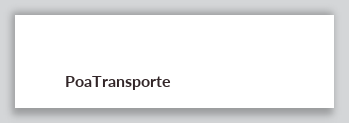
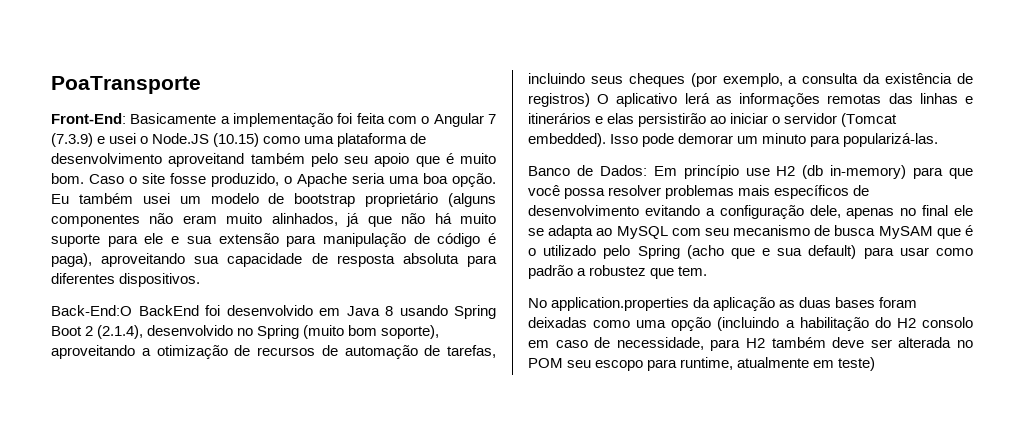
(171, 83) none -> [51,113,496,127] [51,133,427,147] [51,153,496,167] [51,173,496,187] [51,193,496,207] [51,213,497,227] [51,233,496,247] [51,253,498,267] [51,273,201,287] [51,305,496,319] [51,325,440,339] [51,345,496,359] [528,73,974,87] [528,93,973,107] [528,113,898,127] [528,133,939,147] [528,165,973,179] [528,185,870,199] [528,205,973,219] [528,225,973,239] [528,245,973,259] [528,265,708,279] [528,297,918,311] [528,317,973,331] [528,337,974,351] [528,357,876,371] // Front-End: Basicamente a implementação foi feita com o Angular 7 (7.3.9) e usei o Node.JS (10.15) como uma plataforma de desenvolvimento aproveitand também pelo seu apoio que é muito bom. Caso o site fosse produzido, o Apache seria uma boa opção. Eu também usei um modelo de bootstrap proprietário (alguns componentes não eram muito alinhados, já que não há muito suporte para ele e sua extensão para manipulação de código é paga), aproveitando sua capacidade de resposta absoluta para diferentes dispositivos. // Back-End:O BackEnd foi desenvolvido em Java 8 usando Spring Boot 2 (2.1.4), desenvolvido no Spring (muito bom soporte), aproveitando a otimização de recursos de automação de tarefas, incluindo seus cheques (por exemplo, a consulta da existência de registros) O aplicativo lerá as informações remotas das linhas e itinerários e elas persistirão ao iniciar o servidor (Tomcat embedded). Isso pode demorar um minuto para popularizá-las. // Banco de Dados: Em princípio use H2 (db in-memory) para que você possa resolver problemas mais específicos de desenvolvimento evitando a configuração dele, apenas no final ele se adapta ao MySQL com seu mecanismo de busca MySAM que é o utilizado pelo Spring (acho que e sua default) para usar como padrão a robustez que tem. // No application.properties da aplicação as duas bases foram deixadas como uma opção (incluindo a habilitação do H2 consolo em caso de necessidade, para H2 também deve ser alterada no POM seu escopo para runtime, atualmente em teste)

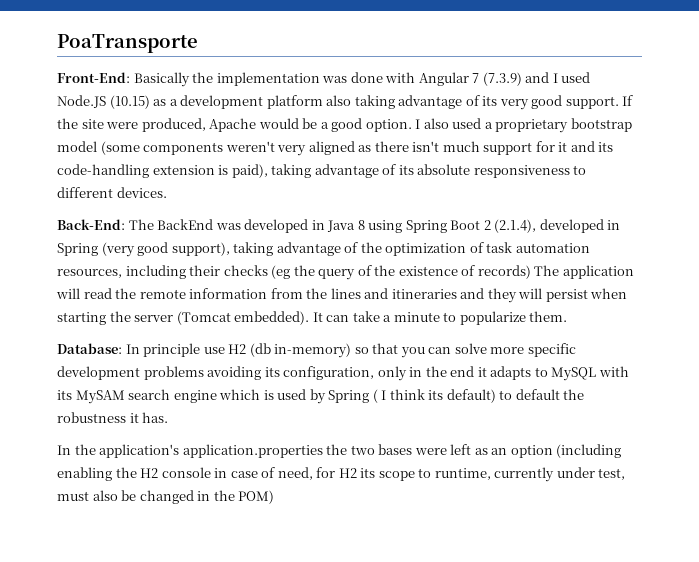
[130,113,496,127] [51,133,427,147] [51,153,496,167] [51,173,496,187] [51,193,496,207] [51,213,497,227] [51,233,496,247] [51,253,498,267] [51,273,201,287] [51,305,340,316] Basicamente a implementação foi feita com o Angular 7 (7.3.9) e usei o Node.JS (10.15) como uma plataforma de desenvolvimento aproveitand também pelo seu apoio que é muito bom. Caso o site fosse produzido, o Apache seria uma boa opção. Eu também usei um modelo de bootstrap proprietário (alguns componentes não eram muito alinhados, já que não há muito suporte para ele e sua extensão para manipulação de código é paga), aproveitando sua capacidade de resposta absoluta para diferentes dispositivos. // Back-End:O BackEnd foi desenvolvido em -> [133,72,591,87] [57,95,634,110] [57,118,632,133] [57,141,614,156] [57,164,587,178] [57,187,167,198] [57,219,325,233] Basically the implementation was done with Angular 7 (7.3.9) and I used Node.JS (10.15) as a development platform also taking advantage of its very good support. If the site were produced, Apache would be a good option. I also used a proprietary bootstrap model (some components weren't very aligned as there isn't much support for it and its code-handling extension is paid), taking advantage of its absolute responsiveness to different devices. // Back-End: The BackEnd was developed in
[399,305,448,316] usando -> [368,220,403,233] using
[147,325,440,339] [51,345,496,359] [528,73,974,87] [528,93,973,107] [528,113,898,127] [528,133,939,147] [528,165,973,179] [528,185,870,199] [528,205,973,219] [528,225,973,239] [528,245,973,259] [528,265,708,279] [528,297,918,311] [528,317,973,331] [528,337,974,351] [528,357,876,371] desenvolvido no Spring (muito bom soporte), aproveitando a otimização de recursos de automação de tarefas, incluindo seus cheques (por exemplo, a consulta da existência de registros) O aplicativo lerá as informações remotas das linhas e itinerários e elas persistirão ao iniciar o servidor (Tomcat embedded). Isso pode demorar um minuto para popularizá-las. // Banco de Dados: Em princípio use H2 (db in-memory) para que você possa resolver problemas mais específicos de desenvolvimento evitando a configuração dele, apenas no final ele se adapta ao MySQL com seu mecanismo de busca MySAM que é o utilizado pelo Spring (acho que e sua default) para usar como padrão a robustez que tem. // No application.properties da aplicação as duas bases foram deixadas como uma opção (incluindo a habilitação do H2 consolo em caso de necessidade, para H2 também deve ser alterada no POM seu escopo para runtime, atualmente em teste) -> [539,219,621,233] [57,242,590,257] [57,265,634,280] [56,288,628,303] [57,311,568,325] [57,343,576,358] [57,366,629,381] [57,389,585,404] [57,412,169,423] [57,444,622,458] [57,467,626,482] [57,490,275,504] developed in Spring (very good support), taking advantage of the optimization of task automation resources, including their checks (eg the query of the existence of records) The application will read the remote information from the lines and itineraries and they will persist when starting the server (Tomcat embedded). It can take a minute to popularize them. // Database: In principle use H2 (db in-memory) so that you can solve more specific development problems avoiding its configuration, only in the end it adapts to MySQL with its MySAM search engine which is used by Spring ( I think its default) to default the robustness it has. // In the application's application.properties the two bases were left as an option (including enabling the H2 console in case of need, for H2 its scope to runtime, currently under test, must also be changed in the POM)

